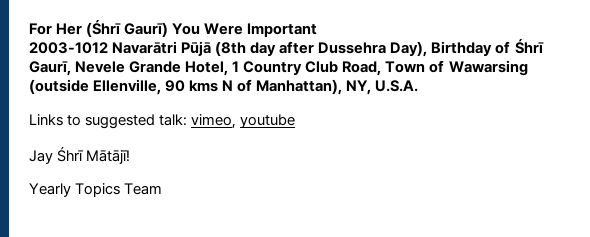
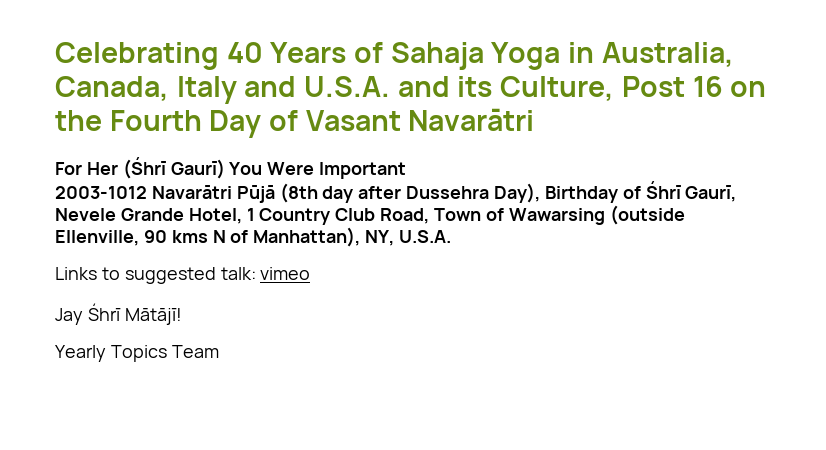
(29, 29) none -> [55,42,734,70] [55,76,767,104] [55,108,535,138] Celebrating 40 Years of Sahaja Yoga in Australia, Canada, Italy and U.S.A. and its Culture, Post 16 on the Fourth Day of Vasant Navarātri //
[191,114,296,129] vimeo, youtube -> [260,267,311,280] vimeo

